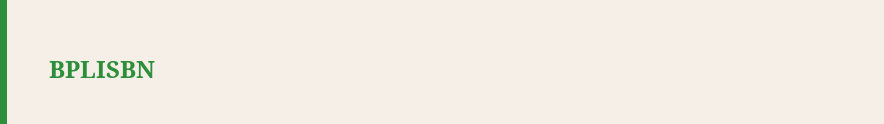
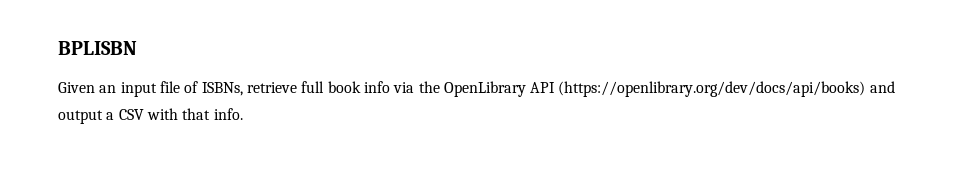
(155, 69) none -> [58,81,895,97] [58,108,243,124] // Given an input file of ISBNs, retrieve full book info via the OpenLibrary API (https://openlibrary.org/dev/docs/api/books) and output a CSV with that info.

